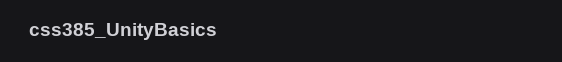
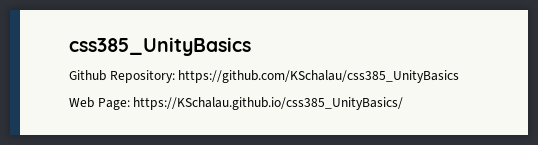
(217, 31) none -> [69,70,460,83] [69,97,404,110] // Github Repository: https://github.com/KSchalau/css385_UnityBasics // Web Page: https://KSchalau.github.io/css385_UnityBasics/

